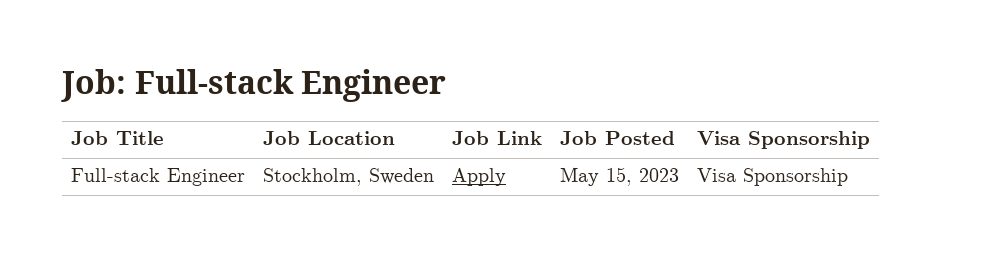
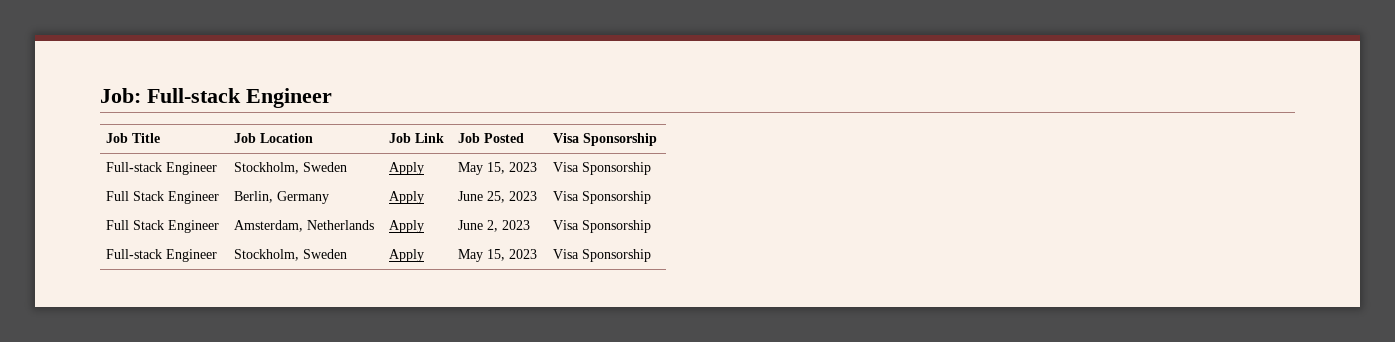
(848, 177) none -> [106,191,220,204] [234,191,330,204] [389,191,425,204] [458,191,538,203] [553,191,652,204] [106,220,220,233] [234,220,375,232] [389,220,425,233] [458,220,531,232] [553,220,652,233] [106,249,218,262] [234,249,348,261] [389,249,425,262] [458,249,538,262] [553,249,652,262] // Full Stack Engineer | Berlin, Germany | Apply | June 25, 2023 | Visa Sponsorship // Full Stack Engineer | Amsterdam, Netherlands | Apply | June 2, 2023 | Visa Sponsorship // Full-stack Engineer | Stockholm, Sweden | Apply | May 15, 2023 | Visa Sponsorship

